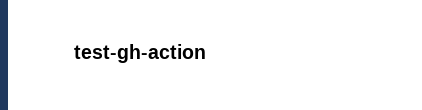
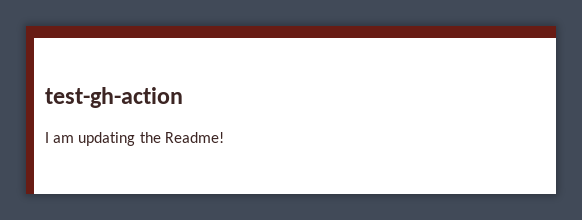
(206, 53) none -> [45,132,224,146] // I am updating the Readme!

